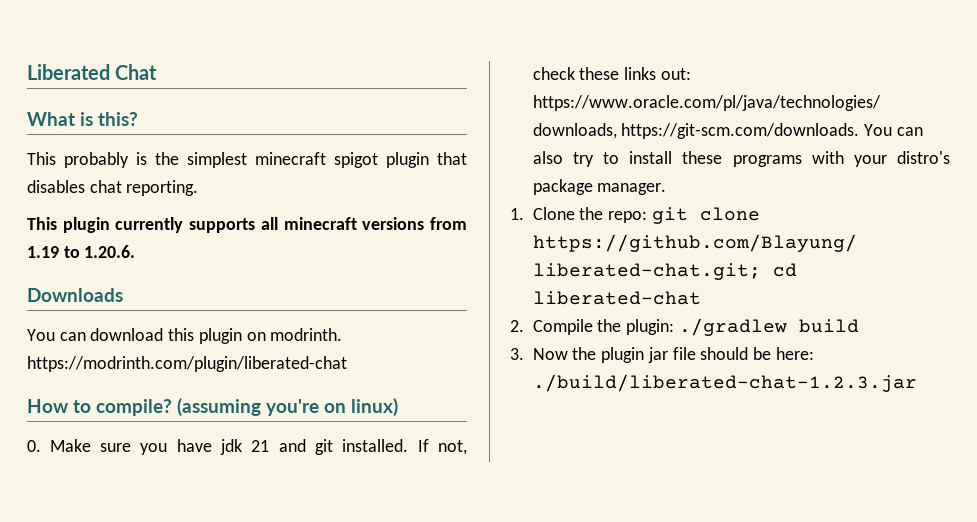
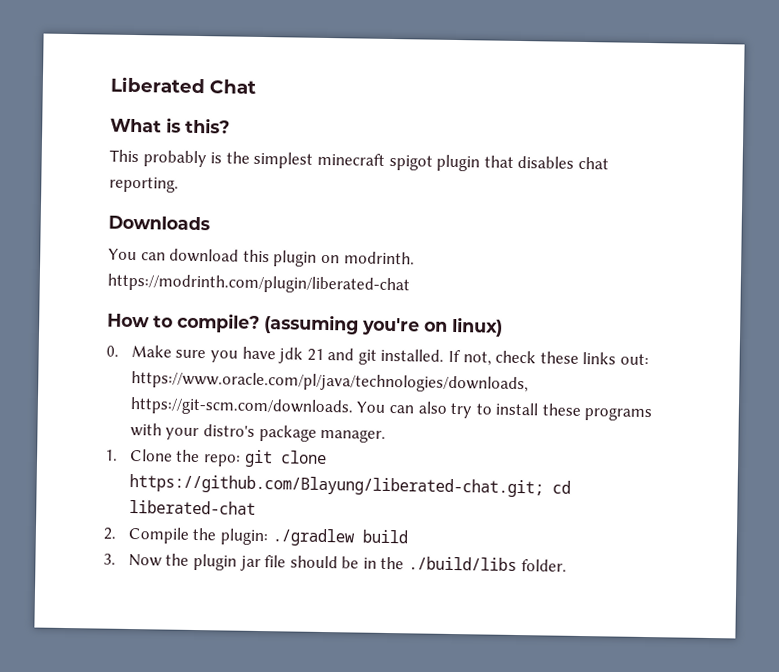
[27,217,468,233] [27,245,136,258] // This plugin currently supports all minecraft versions from 1.19 to 1.20.6. -> (179, 184) none
[775,347,814,360] [532,374,917,392] here: ./build/liberated-chat-1.2.3.jar -> [362,556,567,572] in the ./build/libs folder.

